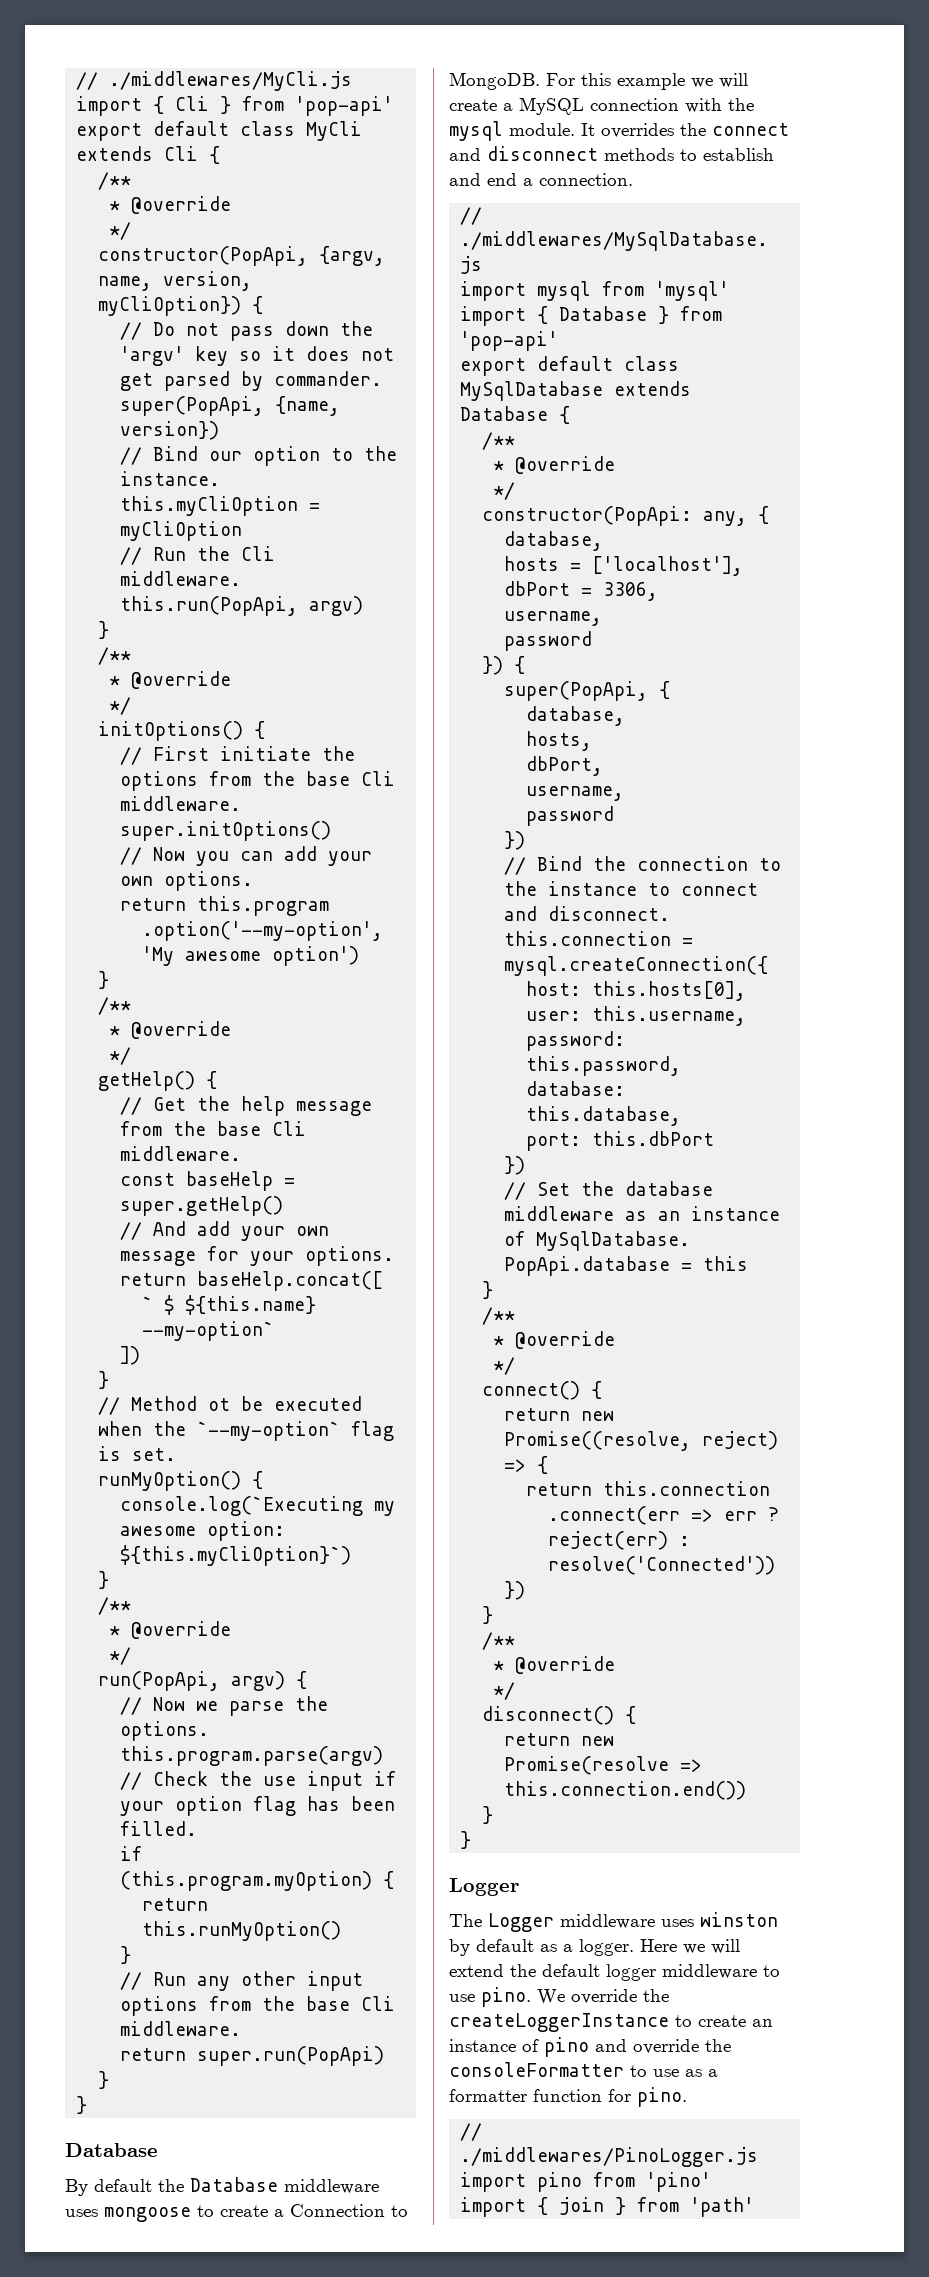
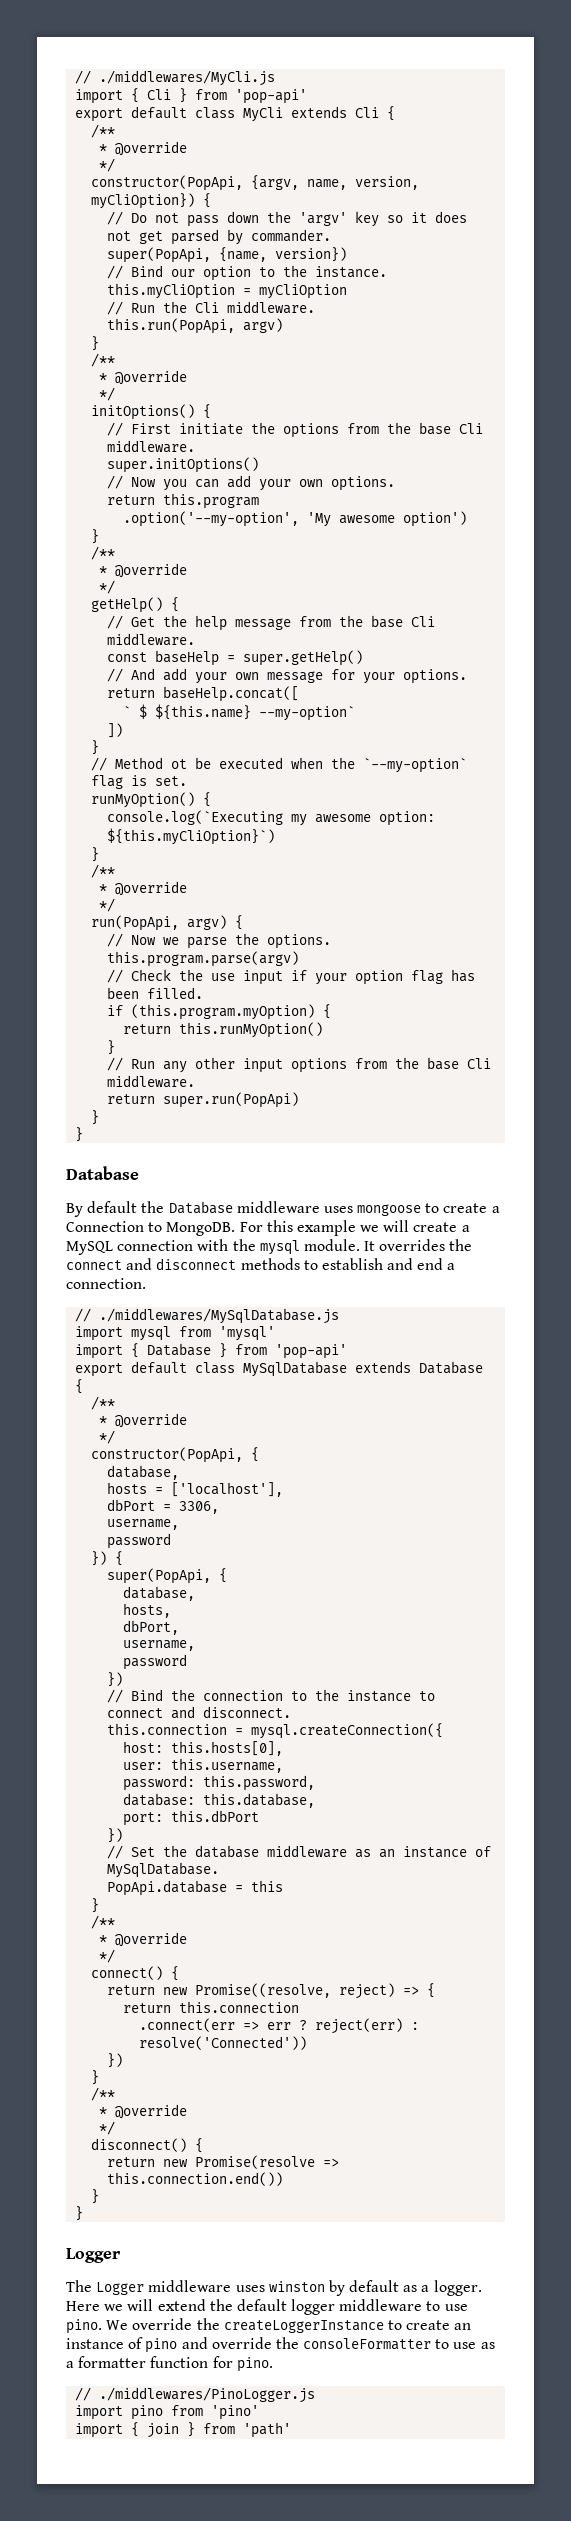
[482,506,748,526] constructor(PopApi: any, -> [91,1447,244,1463] constructor(PopApi,

